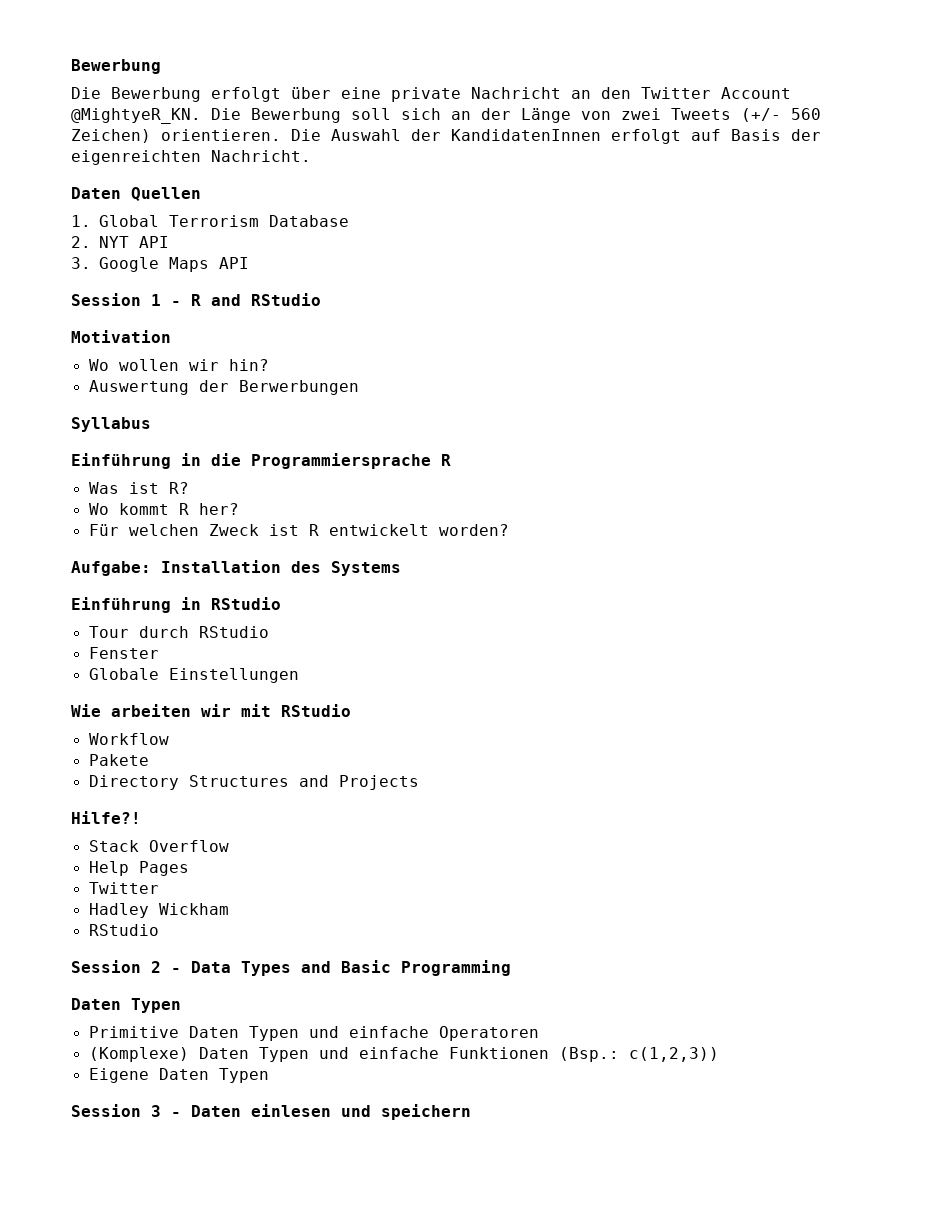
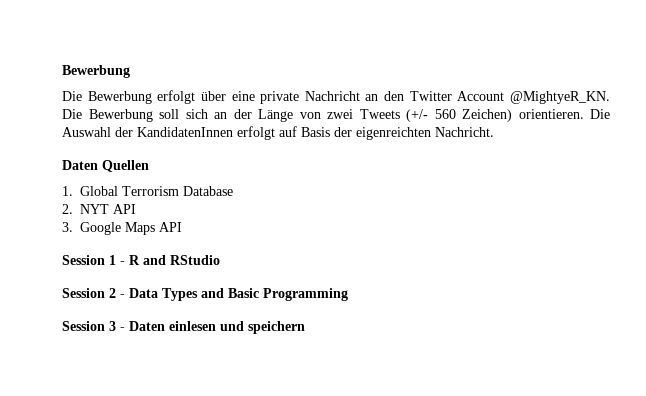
[71,330,171,343] [88,359,269,371] [88,380,359,395] [71,417,151,432] [71,453,451,469] [88,482,189,494] [88,503,239,515] [88,524,509,536] [71,560,401,576] [71,597,281,613] [88,626,269,638] [88,647,159,659] [88,668,299,683] [71,704,351,717] [88,733,169,745] [88,754,149,766] [88,775,419,790] [71,811,141,824] [88,840,229,852] [88,861,189,876] [88,882,159,894] [88,903,229,918] [88,924,159,936] // Motivation // Wo wollen wir hin? // Auswertung der Berwerbungen // Syllabus // Einführung in die Programmiersprache R // Was ist R? // Wo kommt R her? // Für welchen Zweck ist R entwickelt worden? // Aufgabe: Installation des Systems // Einführung in RStudio // Tour durch RStudio // Fenster // Globale Einstellungen // Wie arbeiten wir mit RStudio // Workflow // Pakete // Directory Structures and Projects // Hilfe?! // Stack Overflow // Help Pages // Twitter // Hadley Wickham // RStudio -> (220, 260) none
[71,998,181,1013] [88,1026,539,1041] [88,1047,719,1062] [88,1068,269,1083] // Daten Typen // Primitive Daten Typen und einfache Operatoren // (Komplexe) Daten Typen und einfache Funktionen (Bsp.: c(1,2,3)) // Eigene Daten Typen -> (348, 294) none

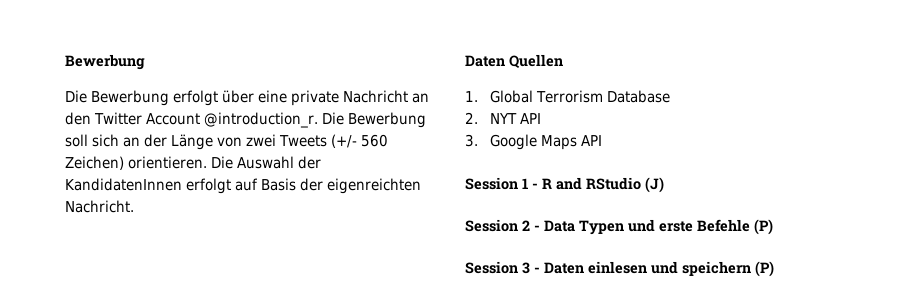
[509,91,610,104] @MightyeR_KN. -> [203,112,318,128] @introduction_r.
(220, 260) none -> [645,177,664,193] (J)
[162,288,348,301] Types and Basic Programming -> [579,219,773,235] Typen und erste Befehle (P)
(305, 327) none -> [755,261,774,277] (P)

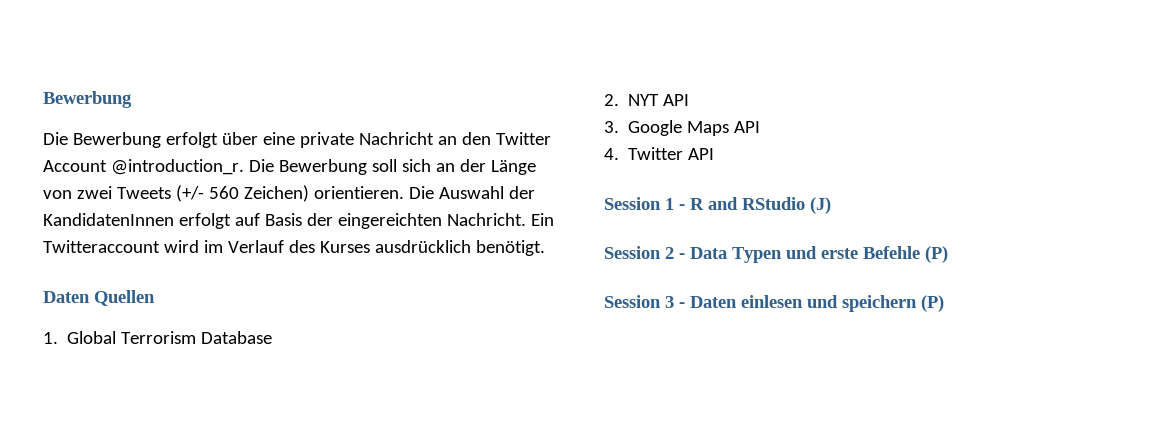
[327,178,421,194] eigenreichten -> [337,213,442,229] eingereichten
(134, 206) none -> [530,213,554,226] [43,240,545,256] Ein Twitteraccount wird im Verlauf des Kurses ausdrücklich benötigt.
(603, 140) none -> [604,147,715,160] // 4. Twitter API

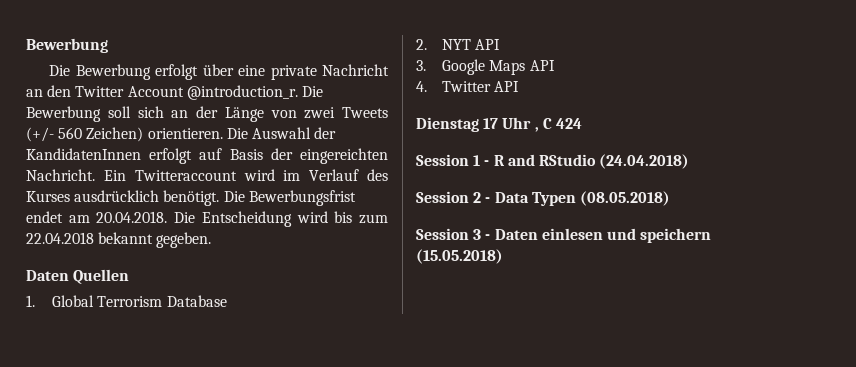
(545, 248) none -> [223,190,356,206] [26,211,389,227] [26,232,212,248] Die Bewerbungsfrist endet am 20.04.2018. Die Entscheidung wird bis zum 22.04.2018 bekannt gegeben.
(715, 154) none -> [416,117,582,132] // Dienstag 17 Uhr , C 424
[810,197,831,214] (J) -> [599,154,690,169] (24.04.2018)
[786,246,948,263] und erste Befehle (P) -> [579,191,670,206] (08.05.2018)
[921,295,944,312] (P) -> [416,249,503,264] (15.05.2018)

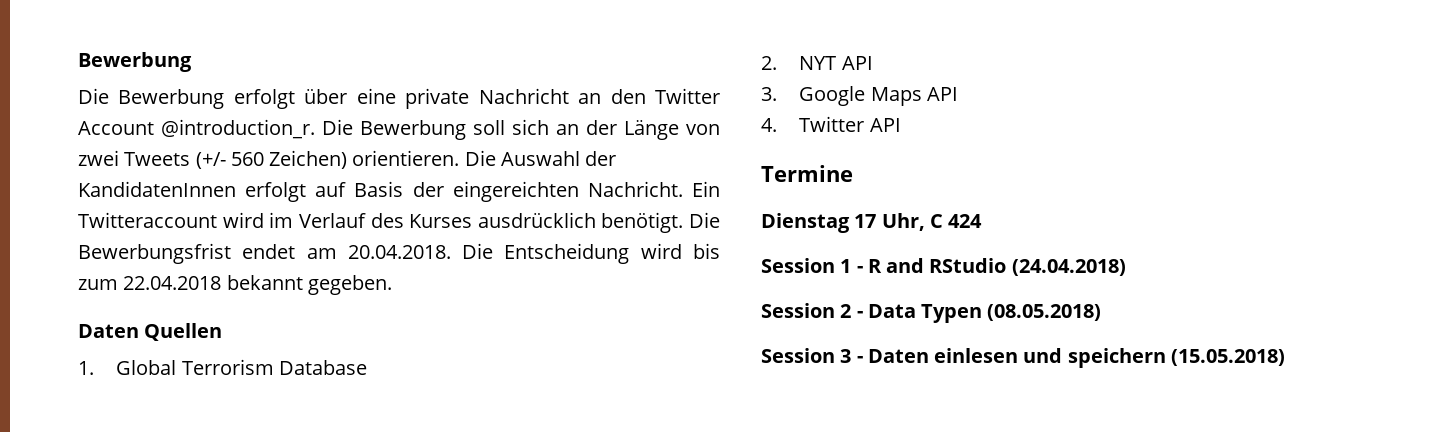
(520, 86) none -> [761,165,853,182] // Termine
[502,117,539,132] Uhr , -> [881,213,925,231] Uhr,

